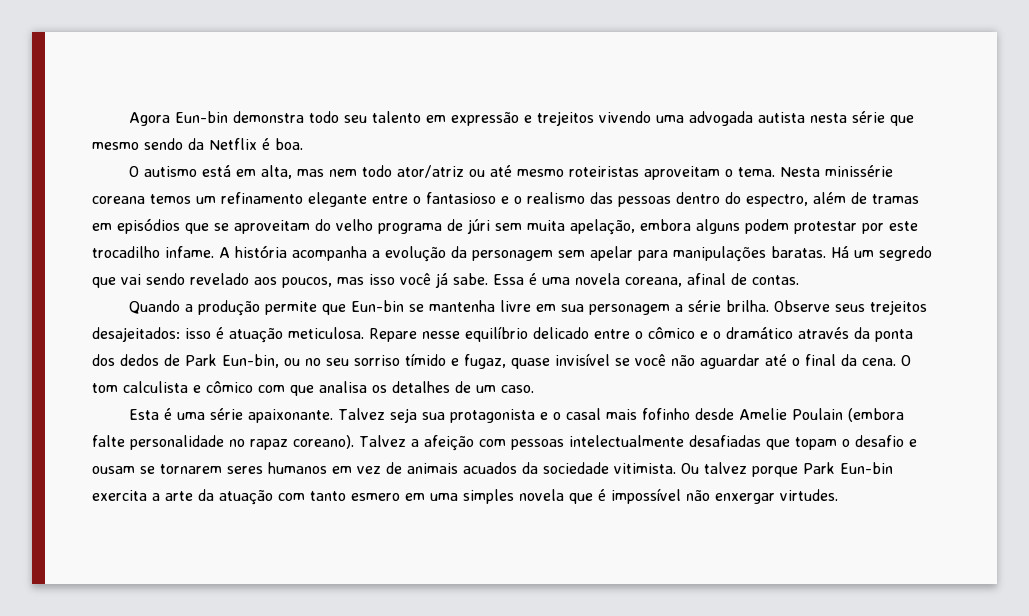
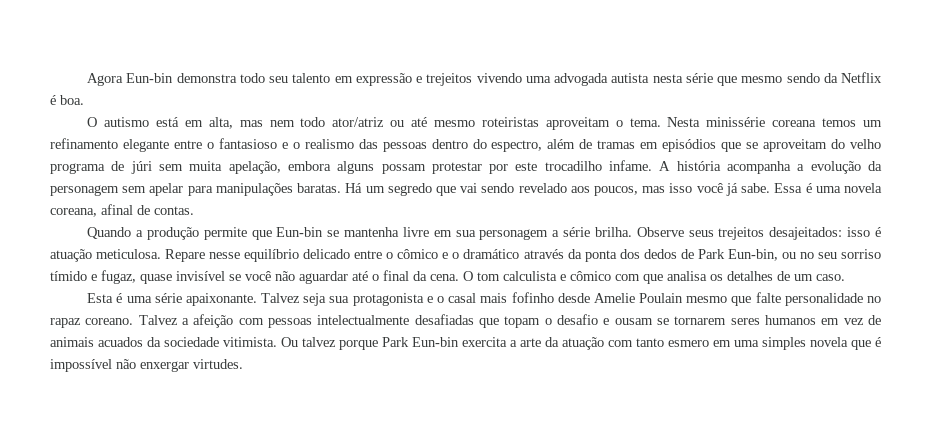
[745,219,789,234] podem -> [381,164,426,174] possam
[847,408,904,422] (embora -> [686,296,752,306] mesmo que
[293,435,354,449] coreano). -> [85,318,134,325] coreano.

